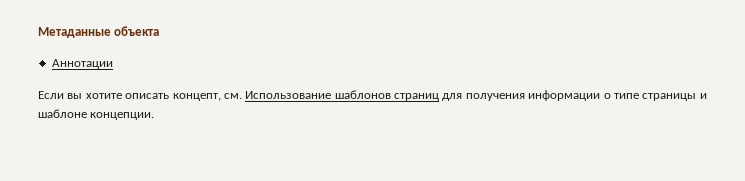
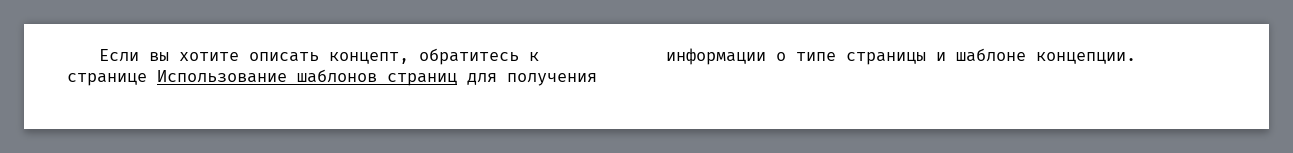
[38,26,160,38] [51,59,113,69] Метаданные объекта // Аннотации // -> (98, 55) none
[223,93,242,99] см. -> [418,48,539,65] [67,73,147,86] обратитесь к странице

